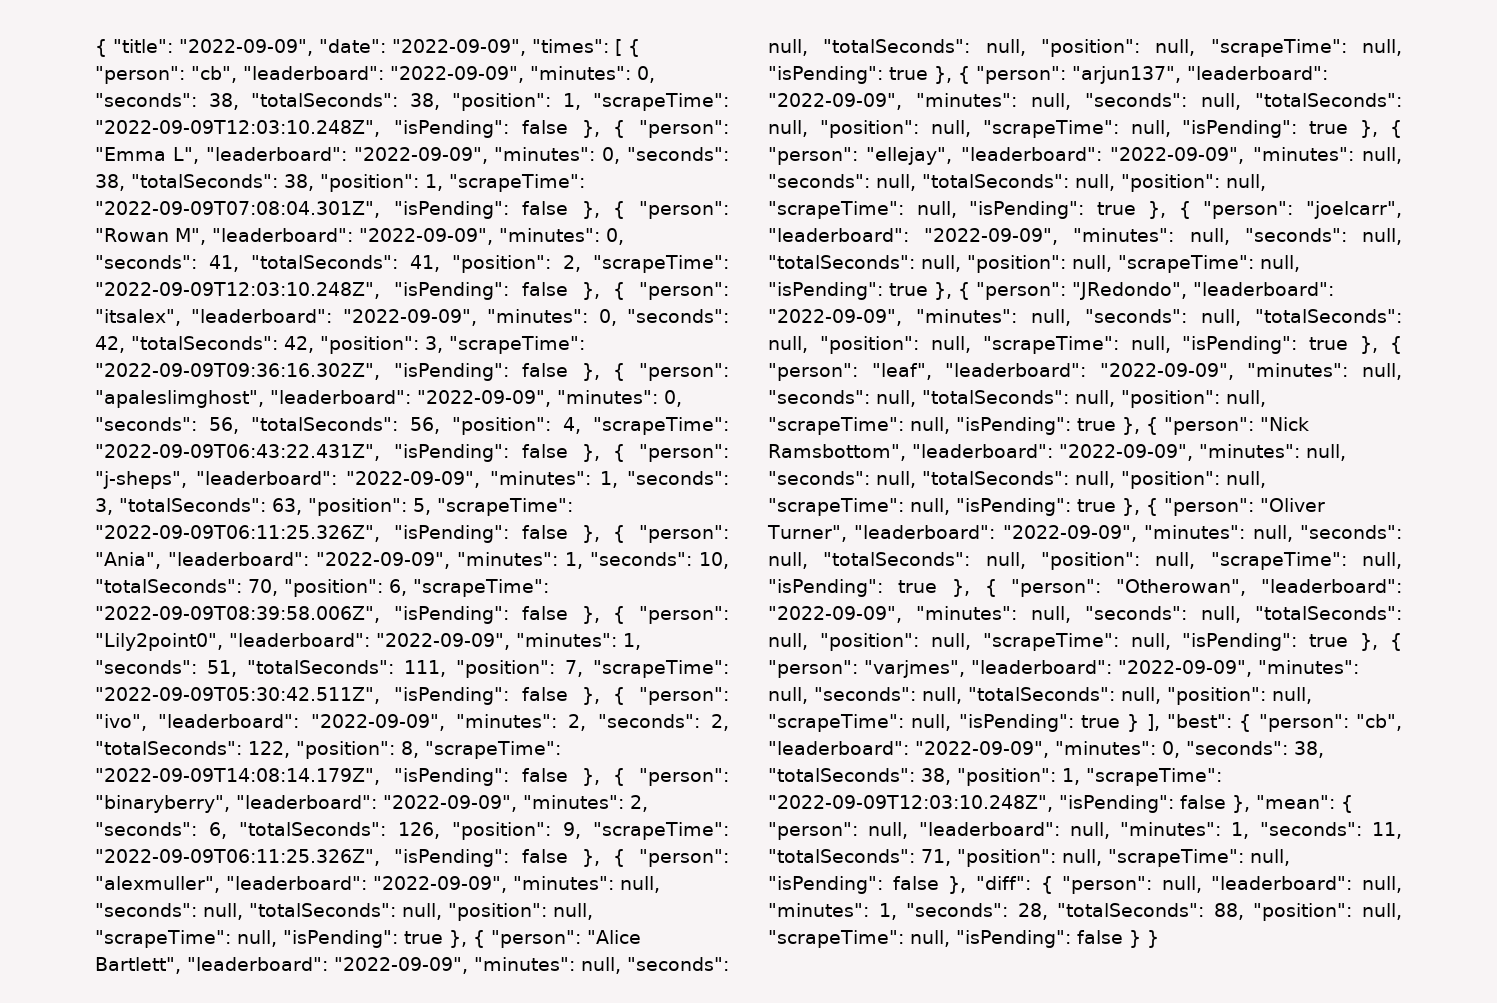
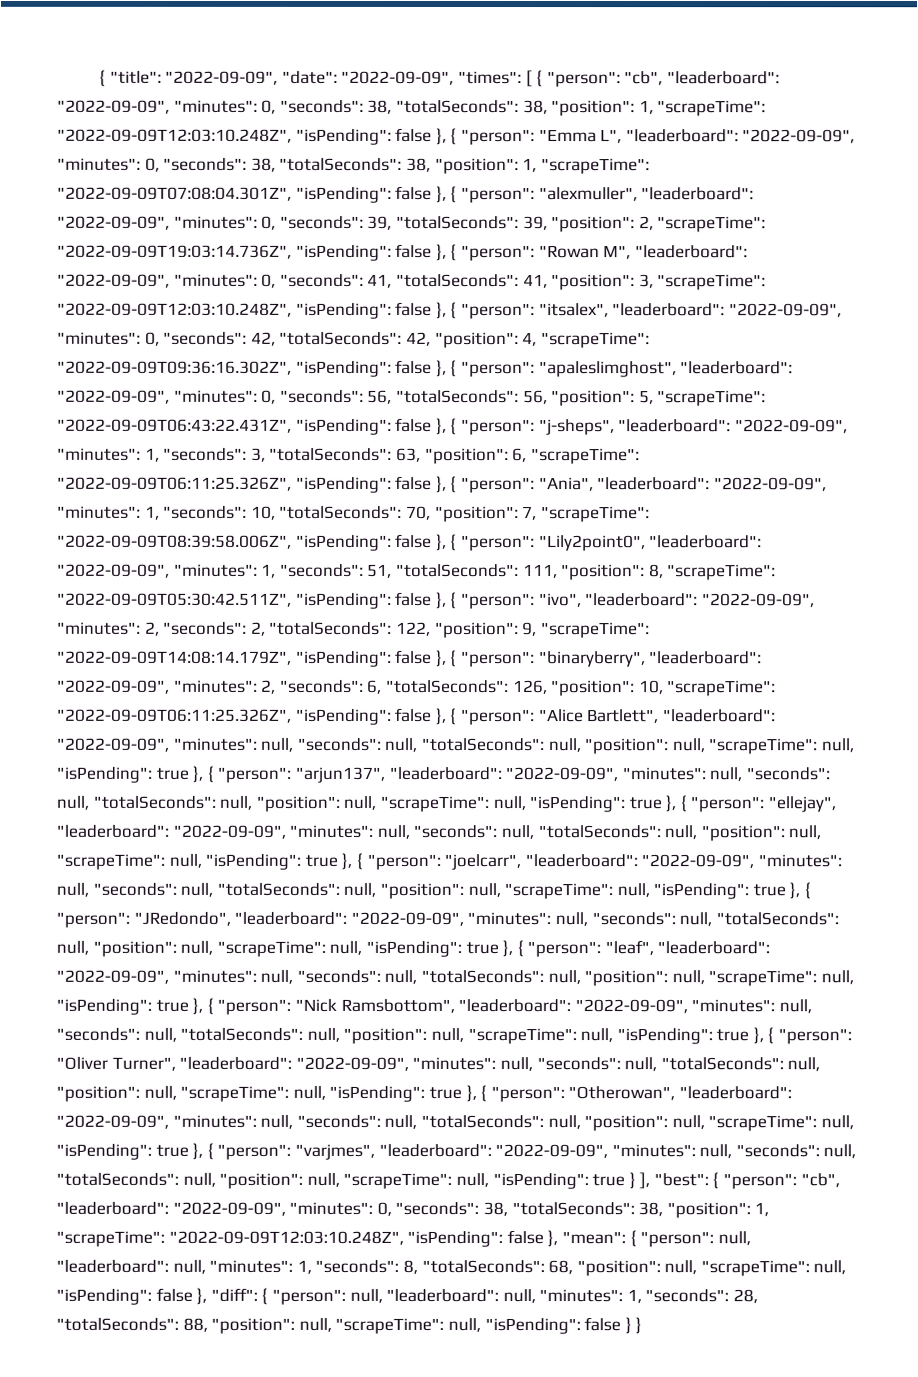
(729, 210) none -> [538,187,755,202] [57,215,767,233] [57,243,535,262] "alexmuller", "leaderboard": "2022-09-09", "minutes": 0, "seconds": 39, "totalSeconds": 39, "position": 2, "scrapeTime": "2022-09-09T19:03:14.736Z", "isPending": false }, { "person":
[563,255,581,272] 2, -> [638,274,654,289] 3,
[425,336,443,353] 3, -> [522,332,538,347] 4,
[563,417,581,434] 4, -> [638,390,654,405] 5,
[413,498,431,515] 5, -> [512,448,528,463] 6,
[389,579,407,596] 6, -> [522,506,538,521] 7,
[565,660,583,677] 7, -> [648,564,664,579] 8,
[401,741,419,758] 8, -> [522,622,538,637] 9,
[563,822,729,840] [95,849,729,867] [95,876,660,893] [95,903,593,921] [95,930,581,948] 9, "scrapeTime": "2022-09-09T06:11:25.326Z", "isPending": false }, { "person": "alexmuller", "leaderboard": "2022-09-09", "minutes": null, "seconds": null, "totalSeconds": null, "position": null, "scrapeTime": null, "isPending": true }, { "person": -> [637,680,777,697] [56,707,534,726] 10, "scrapeTime": "2022-09-09T06:11:25.326Z", "isPending": false }, { "person":
[1372,822,1402,839] [768,849,951,866] 11, "totalSeconds": 71, -> [402,1259,574,1275] 8, "totalSeconds": 68,

